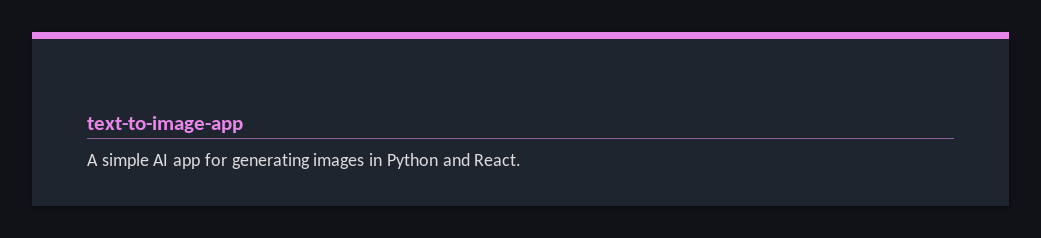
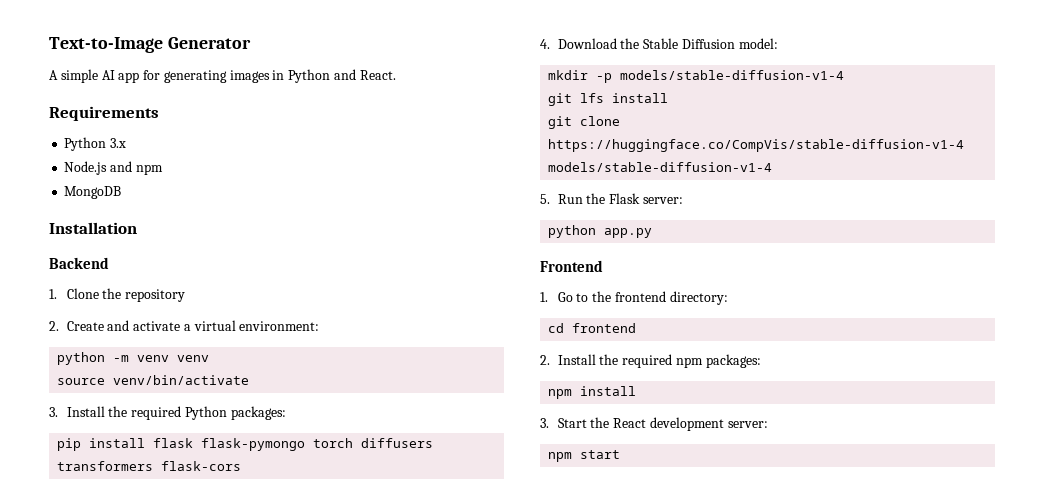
[87,116,243,133] text-to-image-app -> [49,37,251,53] Text-to-Image Generator
(522, 160) none -> [49,106,159,121] [64,137,127,151] [64,161,163,175] [64,186,122,199] [49,222,137,234] [49,257,109,269] [49,288,186,302] [49,320,320,331] [57,352,210,365] [57,375,250,385] [49,406,286,420] [57,438,434,451] [57,461,242,471] [540,38,778,49] [548,70,845,83] [548,93,669,106] [548,116,621,129] [548,139,965,152] [548,162,773,172] [540,193,683,204] [548,225,653,238] [540,260,603,272] [540,291,728,305] [548,323,637,333] [540,354,761,368] [548,386,637,399] [540,417,768,431] [548,450,621,462] // Requirements // Python 3.x // Node.js and npm // MongoDB // Installation // Backend // 1. Clone the repository // 2. Create and activate a virtual environment: // python -m venv venv // source venv/bin/activate // 3. Install the required Python packages: // pip install flask flask-pymongo torch diffusers transformers flask-cors // 4. Download the Stable Diffusion model: // mkdir -p models/stable-diffusion-v1-4 // git lfs install // git clone https://huggingface.co/CompVis/stable-diffusion-v1-4 models/stable-diffusion-v1-4 // 5. Run the Flask server: // python app.py // Frontend // 1. Go to the frontend directory: // cd frontend // 2. Install the required npm packages: // npm install // 3. Start the React development server: // npm start

